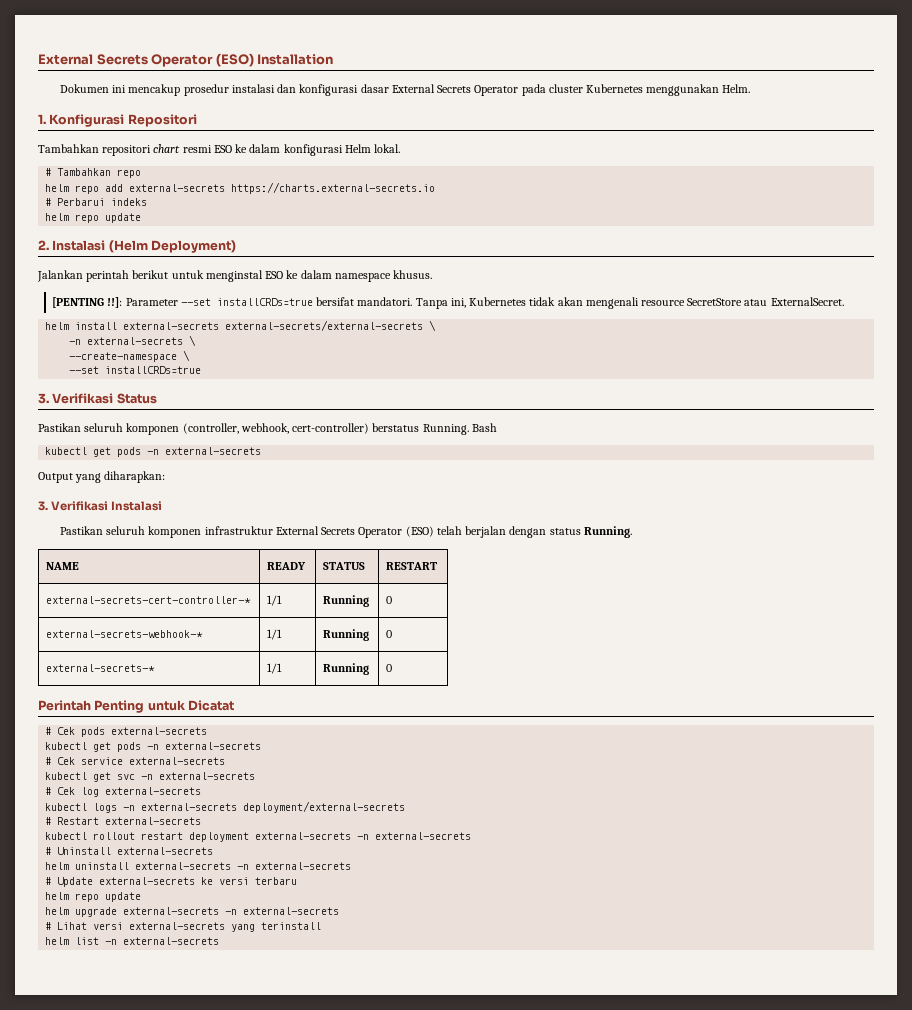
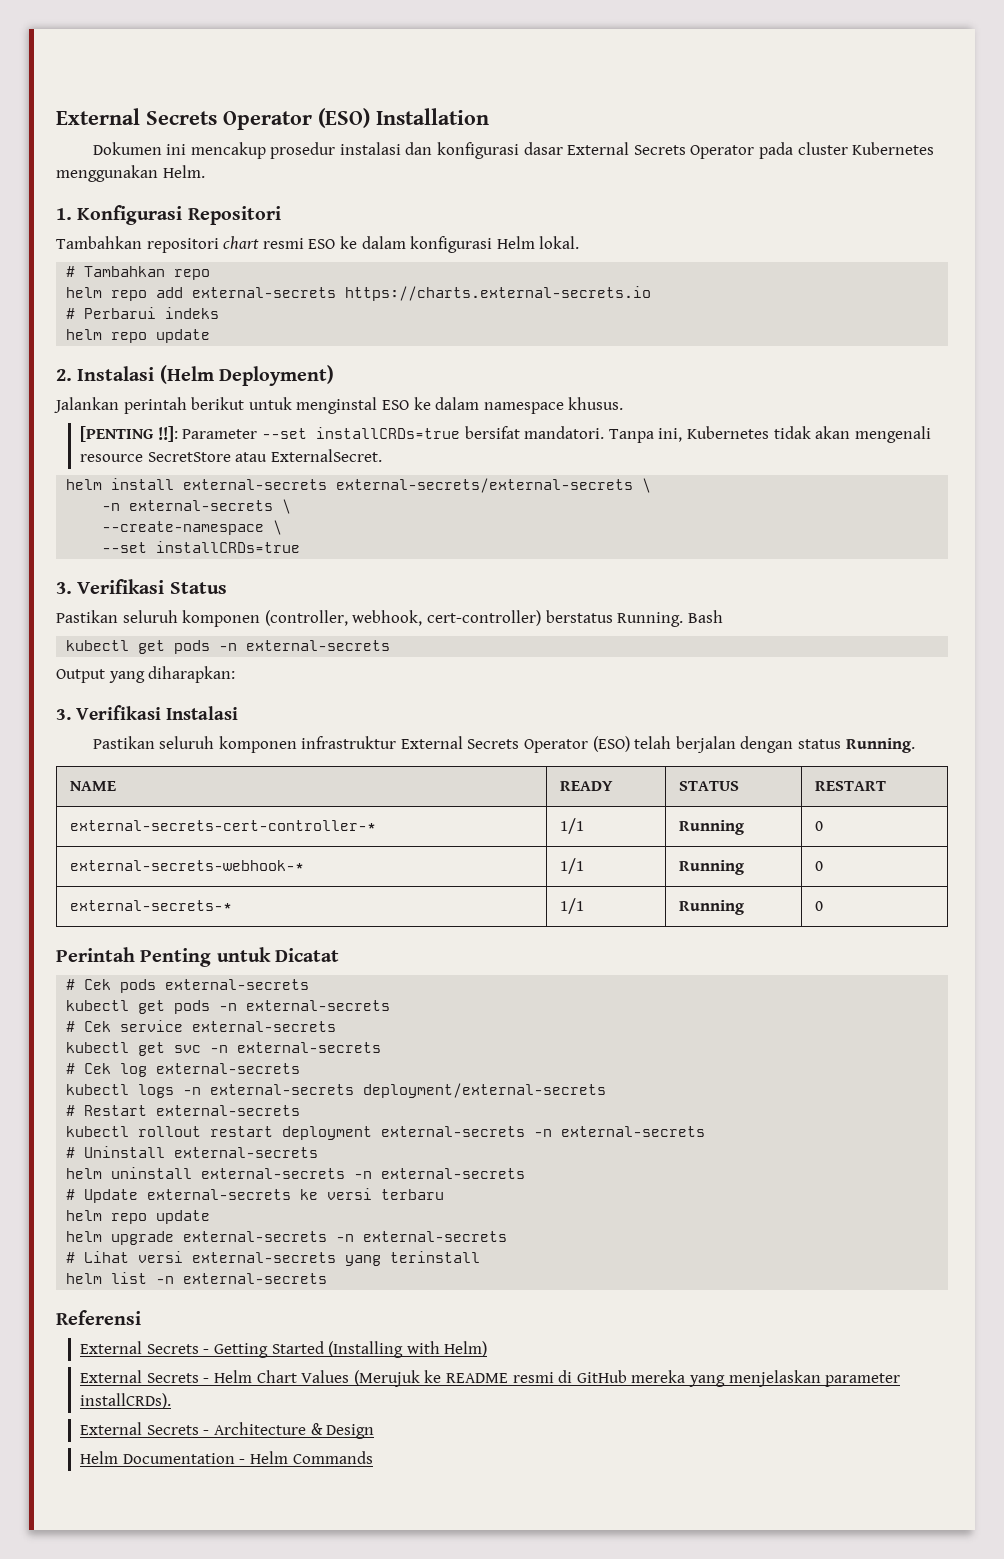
(220, 941) none -> [56,1310,141,1325] [80,1341,488,1358] [80,1370,901,1387] [80,1393,172,1409] [80,1422,375,1439] [80,1451,373,1464] // Referensi // External Secrets - Getting Started (Installing with Helm) // External Secrets - Helm Chart Values (Merujuk ke README resmi di GitHub mereka yang menjelaskan parameter installCRDs). // External Secrets - Architecture & Design // Helm Documentation - Helm Commands

